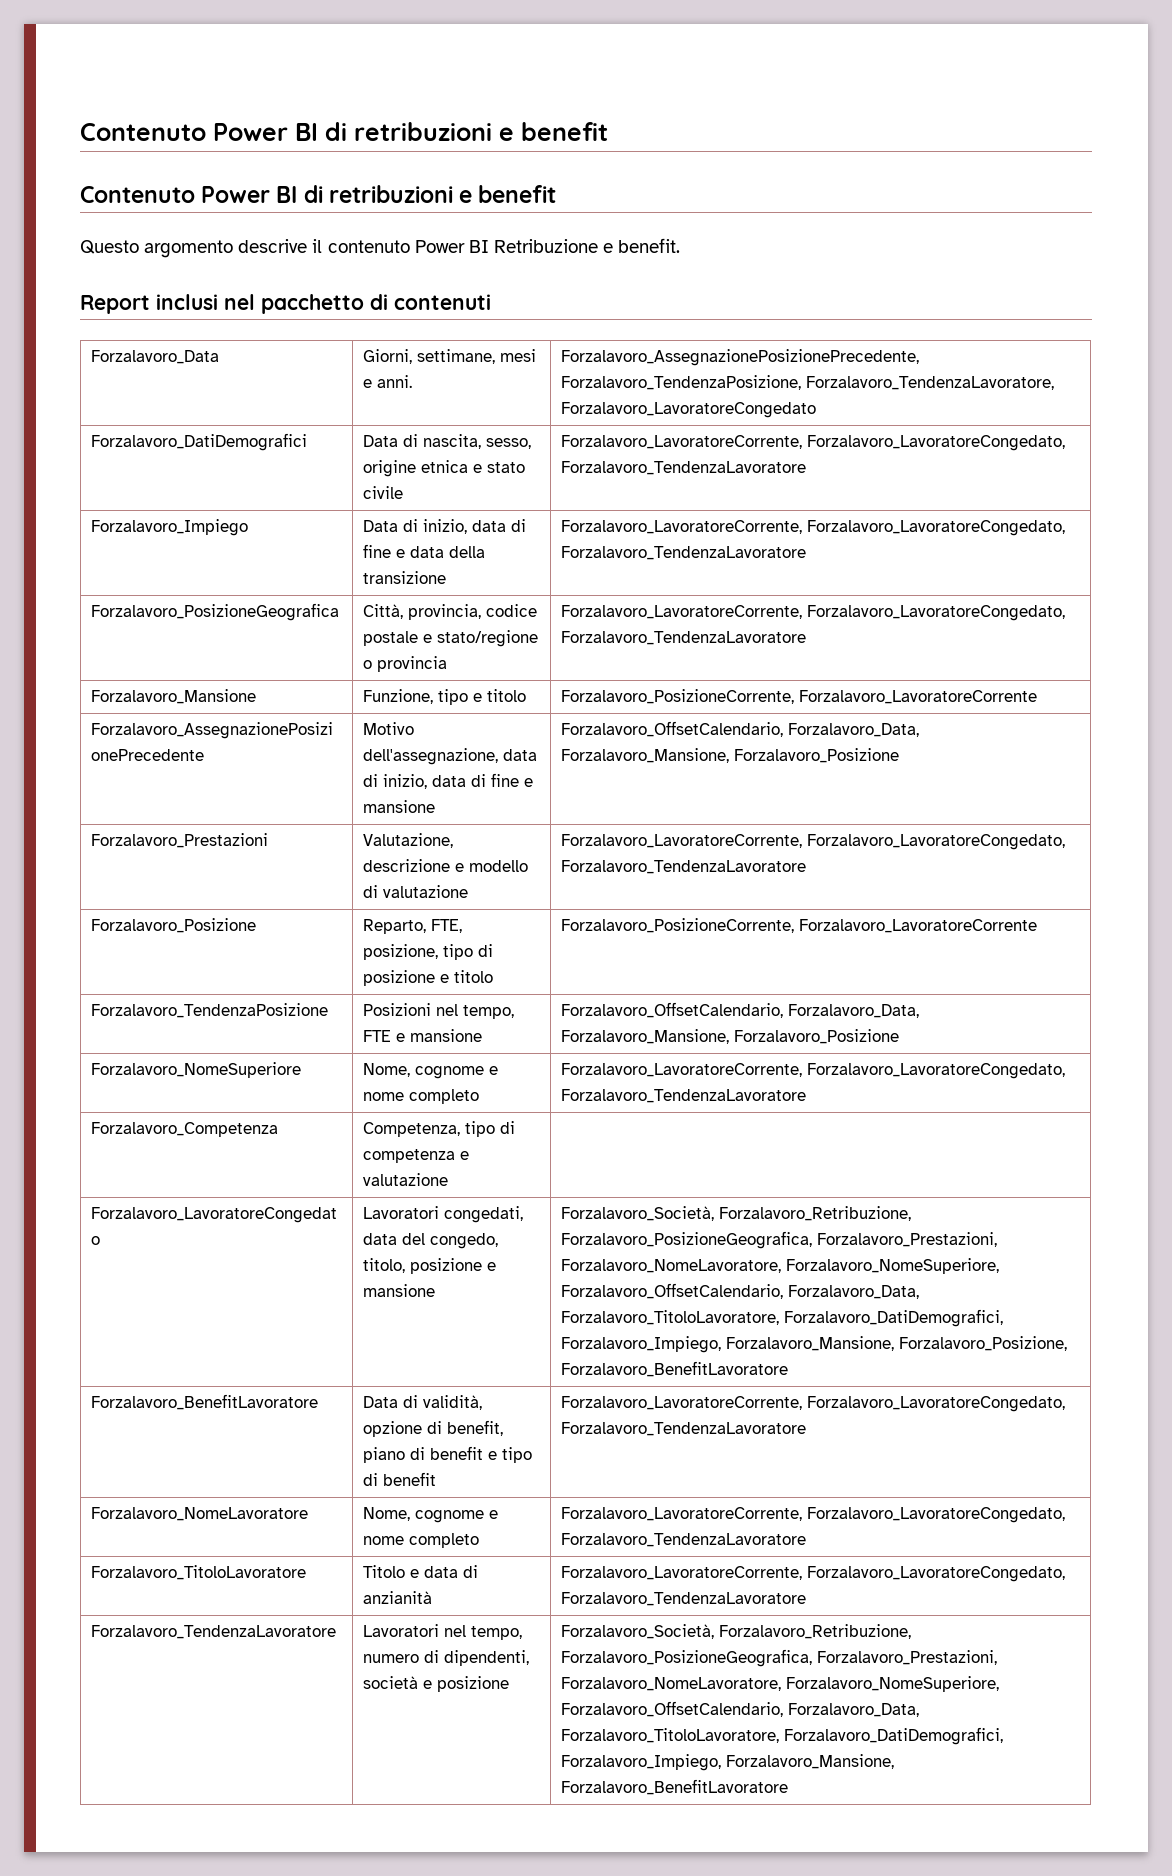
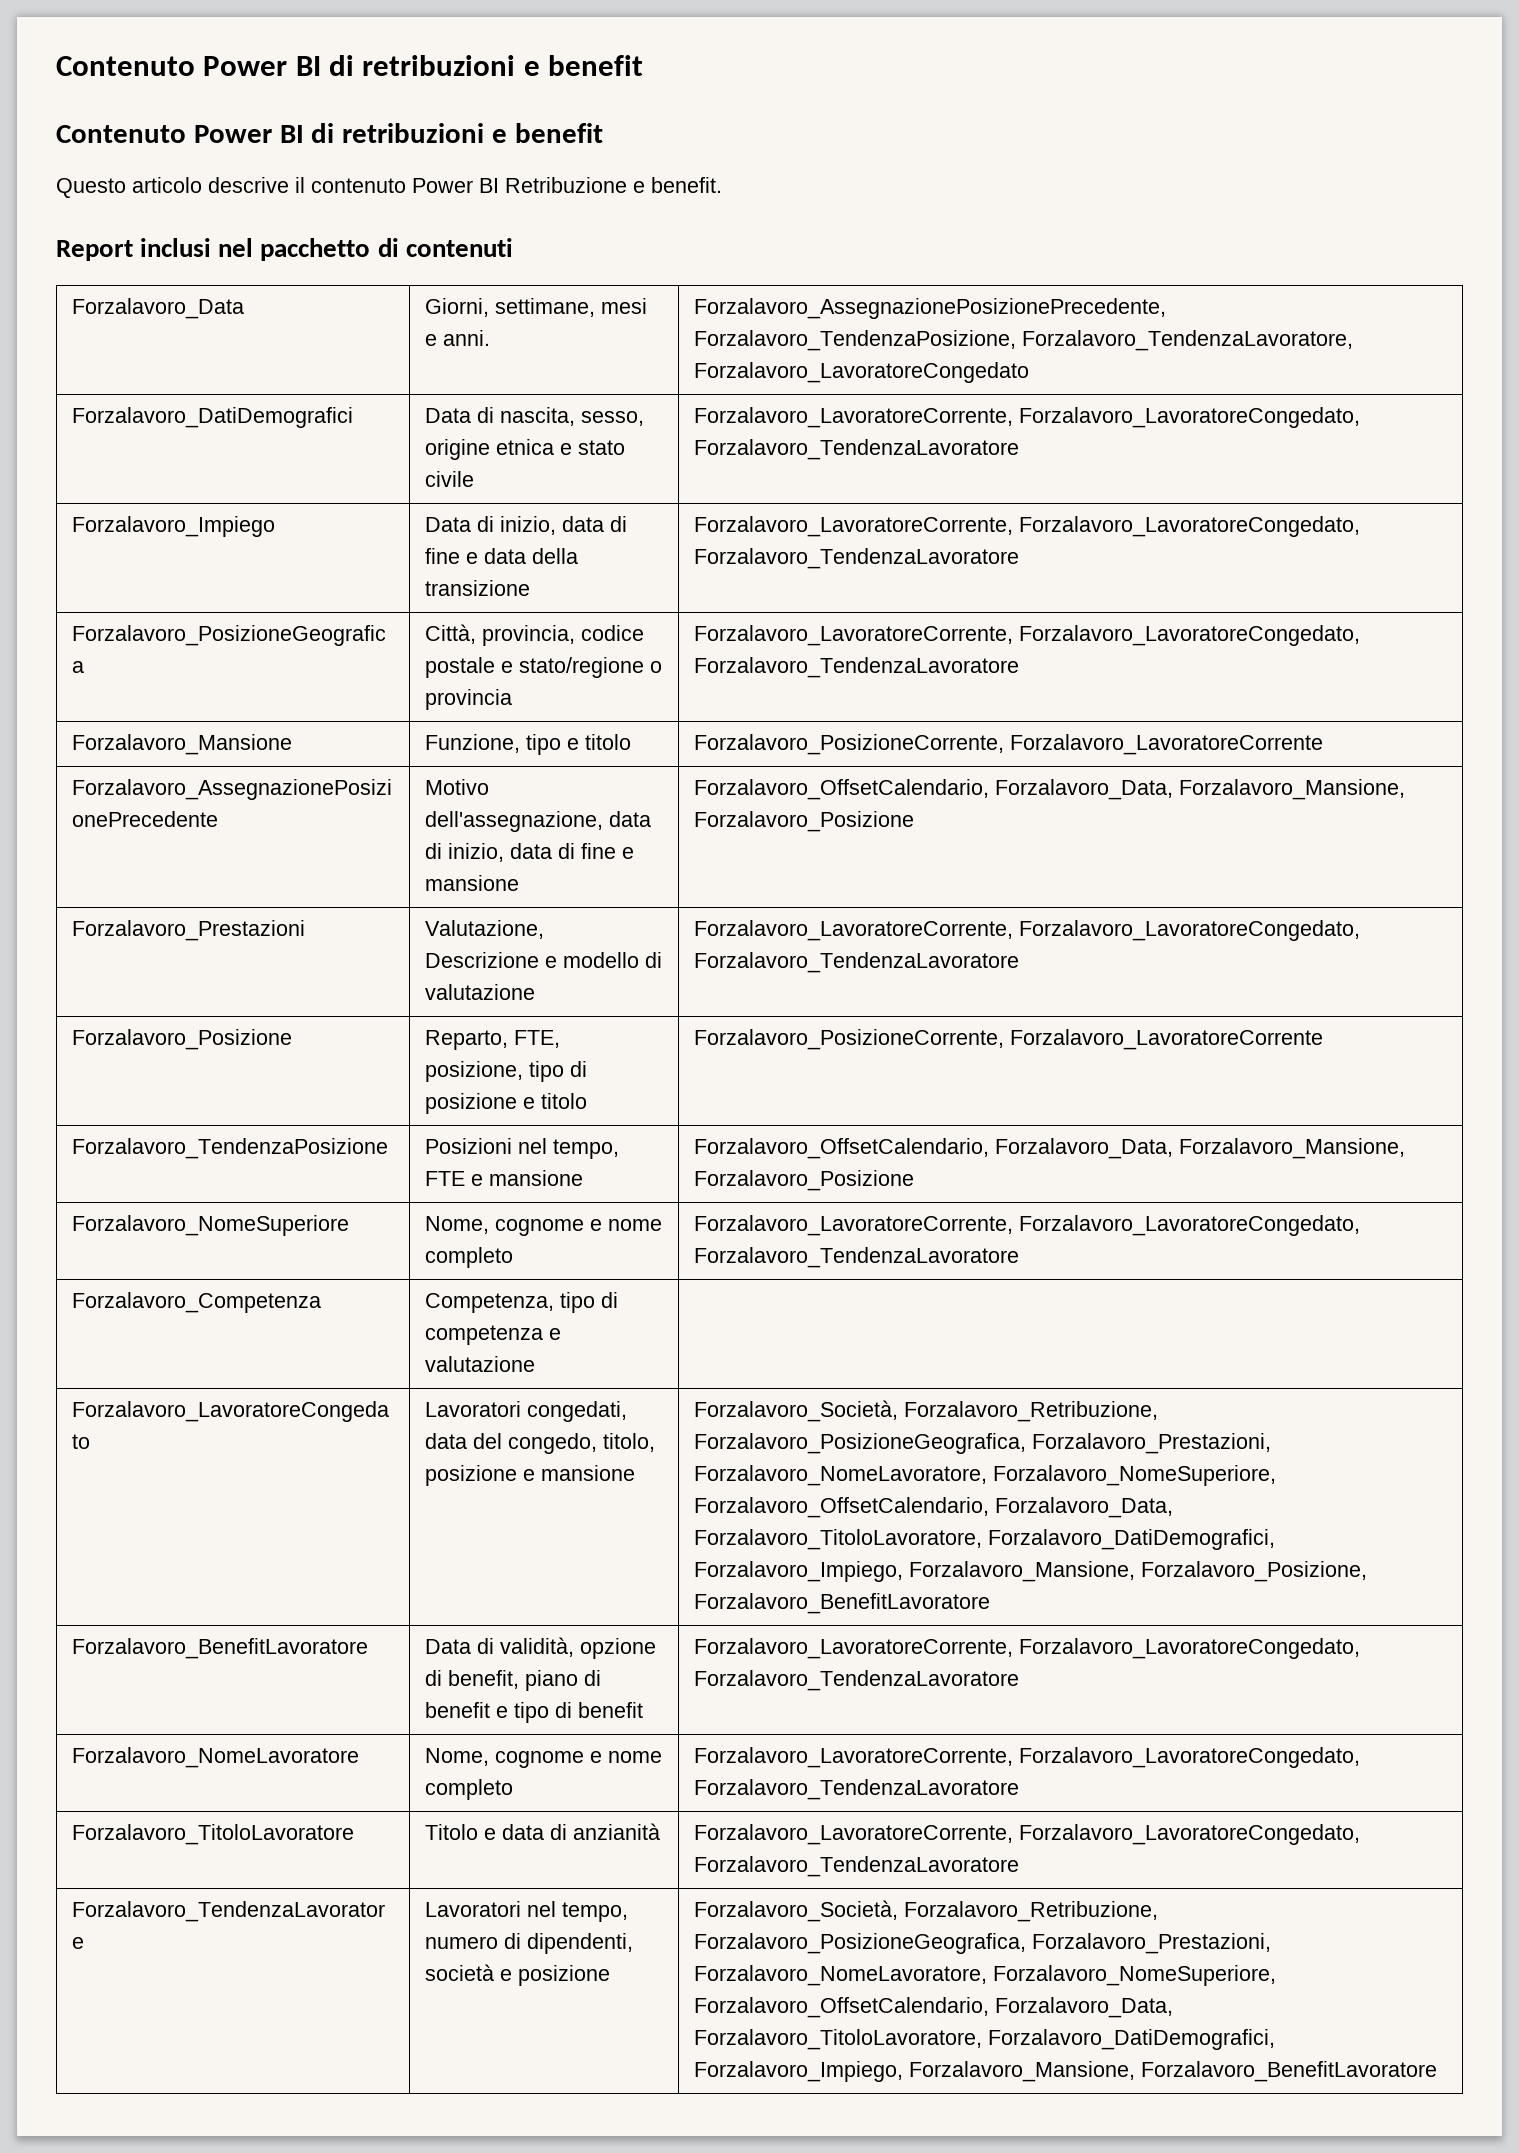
[144,240,234,258] argomento -> [132,177,202,193] articolo
[363,859,451,872] descrizione -> [424,952,539,968] Descrizione

